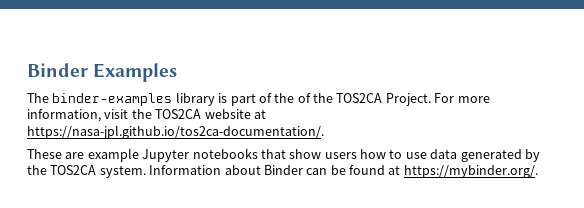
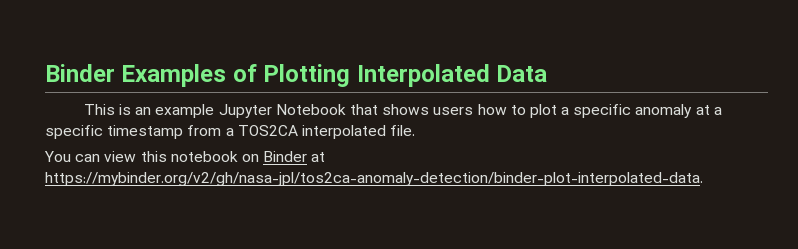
[27,92,490,106] [27,109,266,122] [27,125,324,139] [27,148,540,162] [27,165,538,178] // The binder-examples library is part of the of the TOS2CA Project. For more information, visit the TOS2CA website at https://nasa-jpl.github.io/tos2ca-documentation/. // These are example Jupyter notebooks that show users how to use data generated by the TOS2CA system. Information about Binder can be found at https://mybinder.org/. -> [232,64,548,87] [83,104,722,118] [45,125,416,139] [44,151,326,162] [45,172,703,186] of Plotting Interpolated Data // This is an example Jupyter Notebook that shows users how to plot a specific anomaly at a specific timestamp from a TOS2CA interpolated file. // You can view this notebook on Binder at https://mybinder.org/v2/gh/nasa-jpl/tos2ca-anomaly-detection/binder-plot-interpolated-data.

